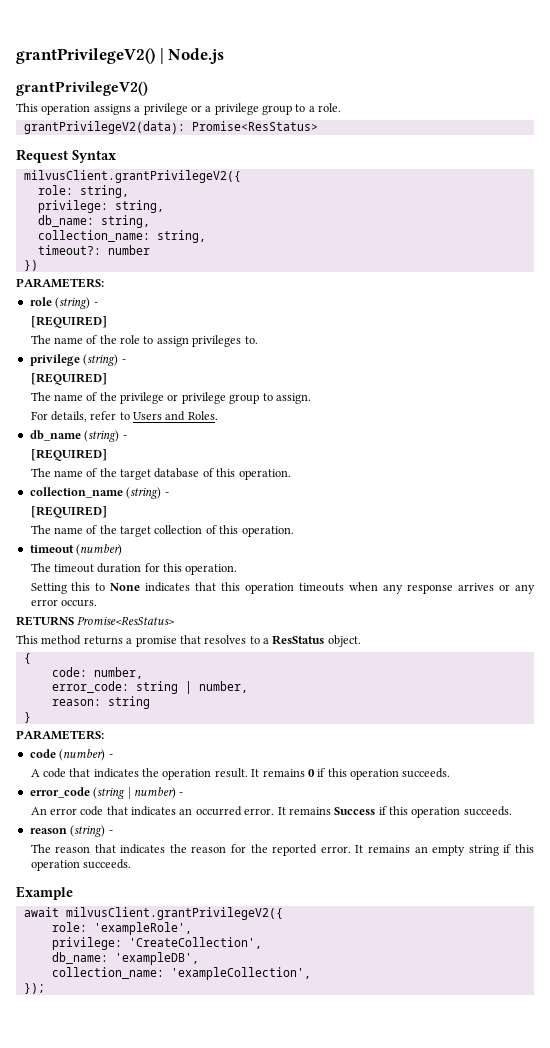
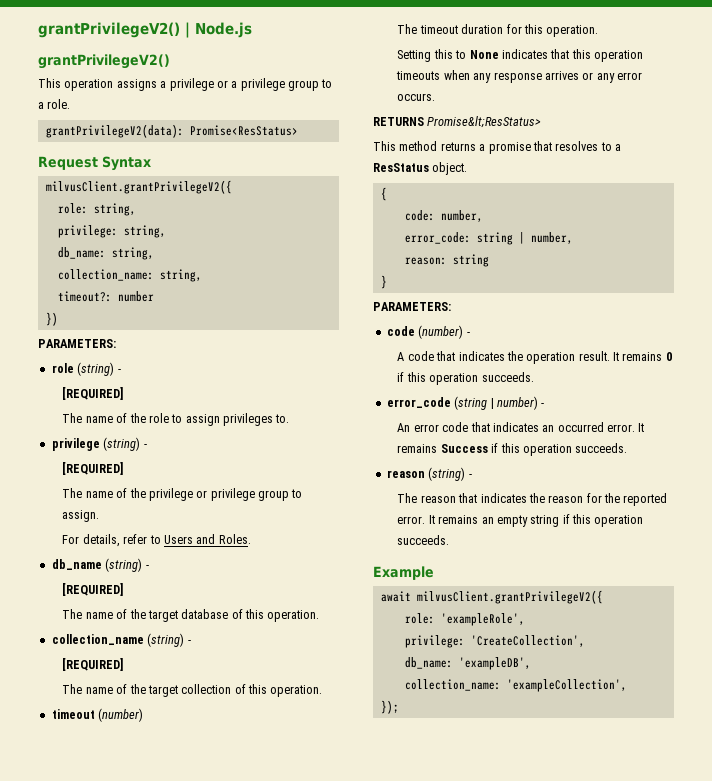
[77,616,176,625] Promise<ResStatus> -> [427,116,542,128] Promise&lt;ResStatus>

